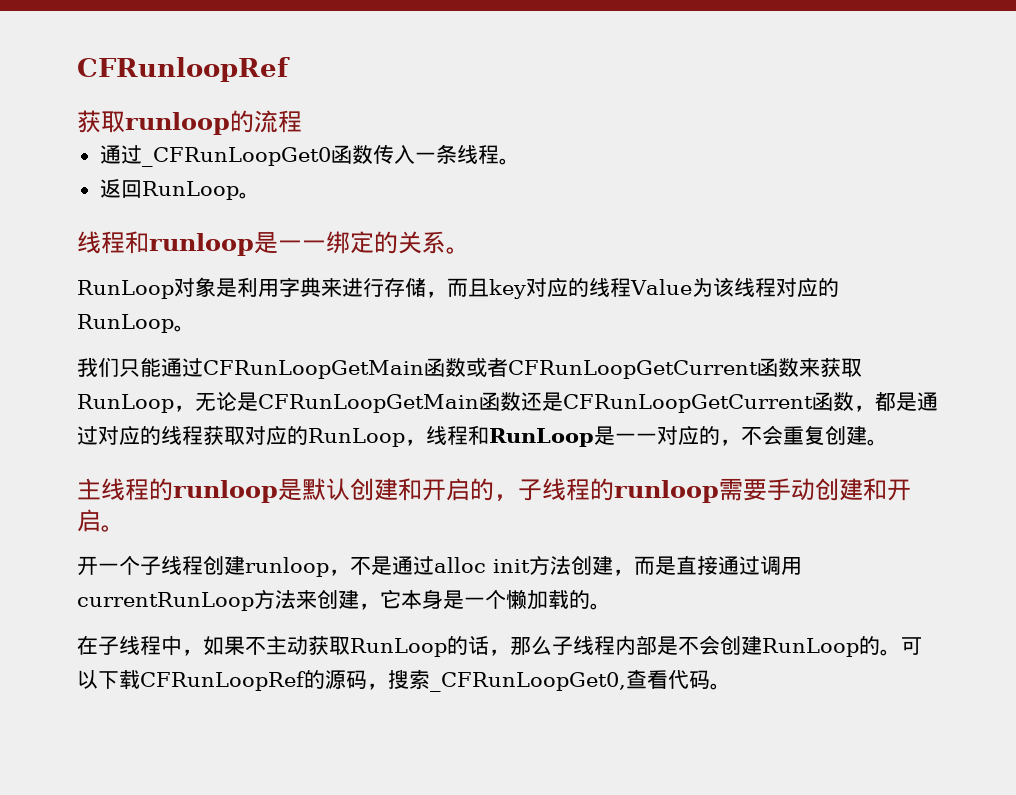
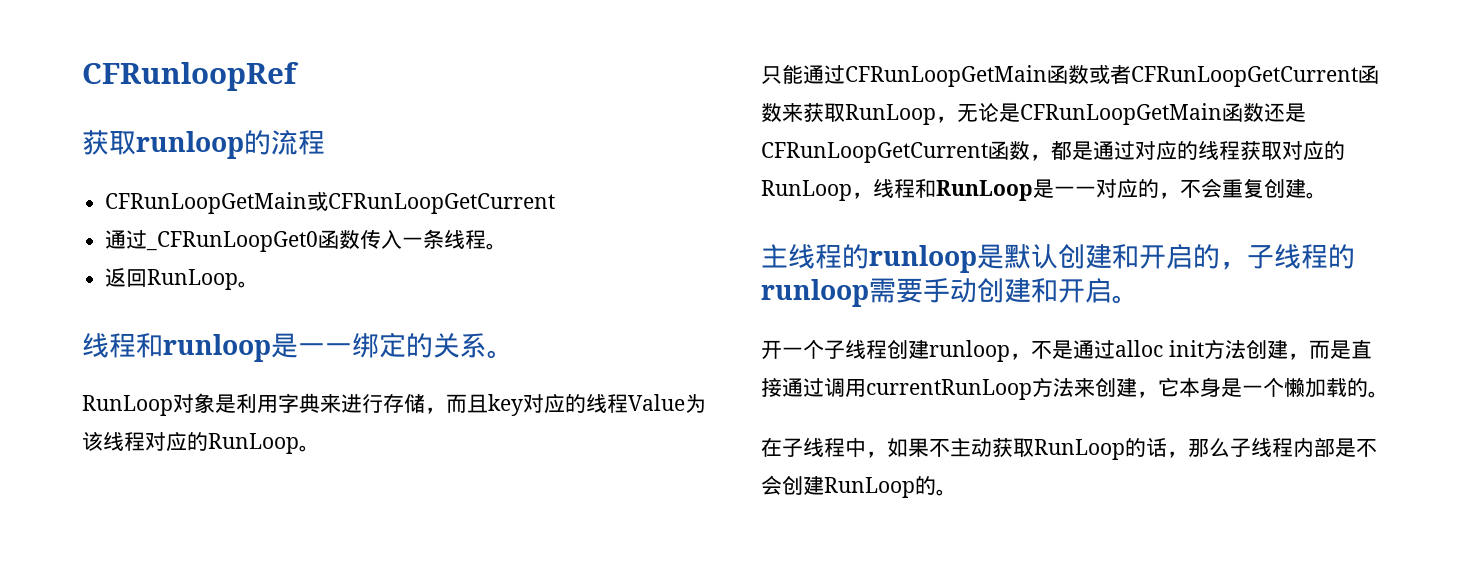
(302, 121) none -> [105,191,556,214] // CFRunLoopGetMain或CFRunLoopGetCurrent
[77,357,119,377] 我们 -> (320, 448) none
[901,637,922,655] [77,669,731,692] 可以下载CFRunLoopRef的源码，搜索_CFRunLoopGet0,查看代码。 -> (957, 492) none

